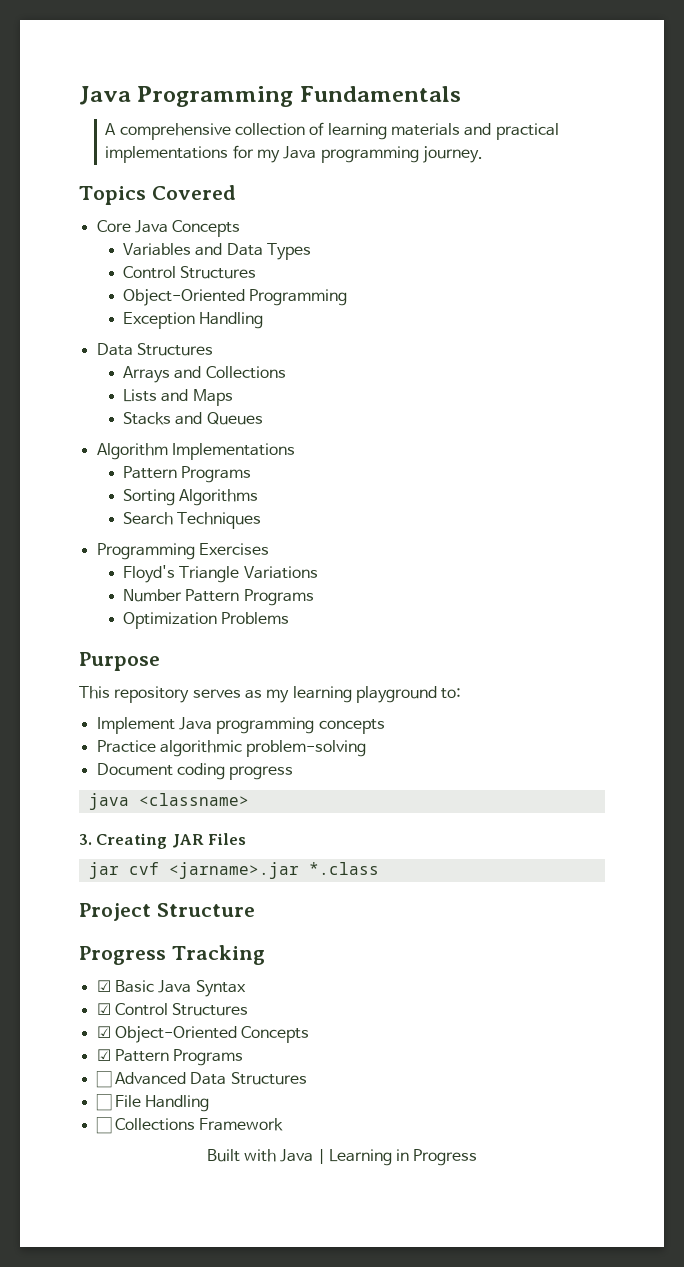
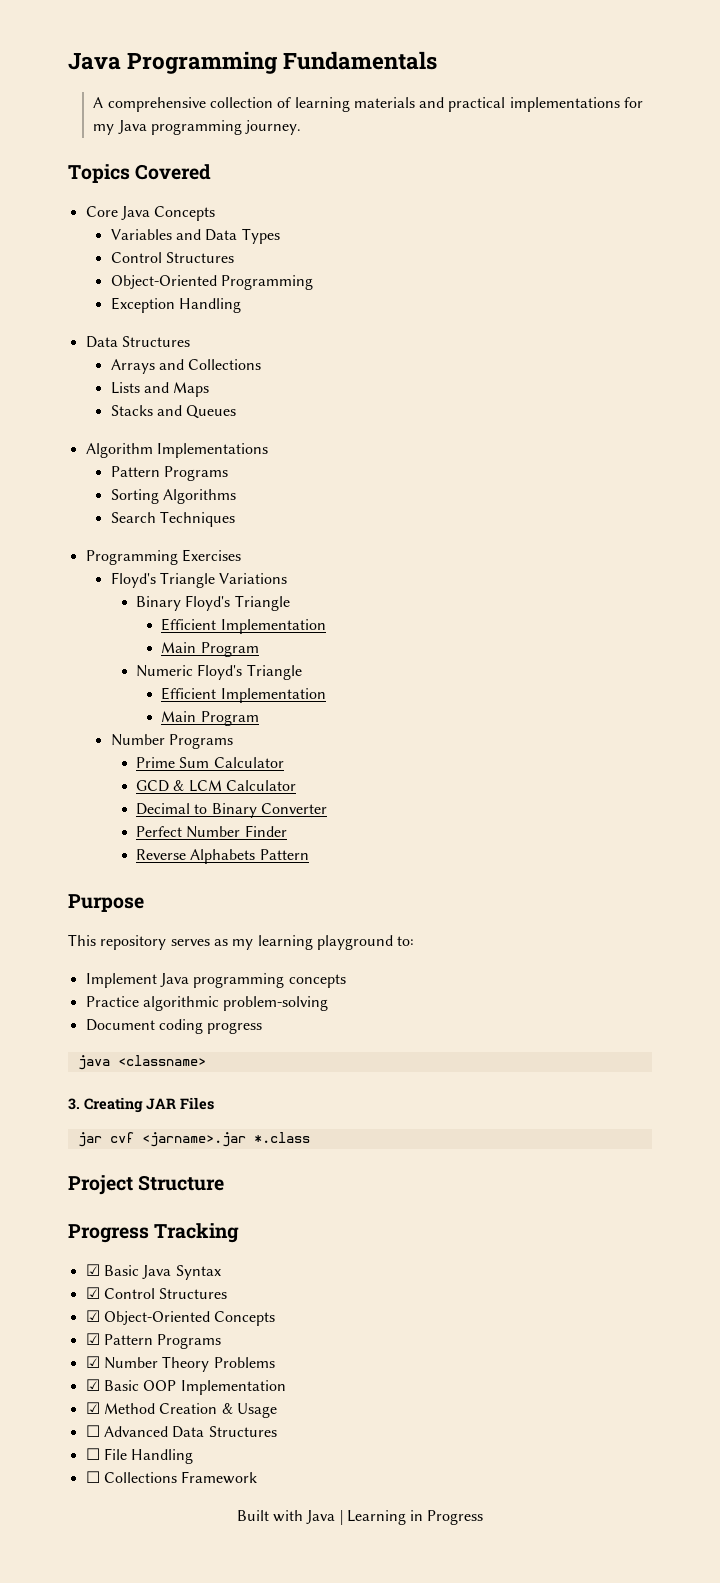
[123,589,314,606] [123,612,290,629] // Number Pattern Programs // Optimization Problems -> [136,595,290,611] [161,618,326,634] [161,642,259,657] [136,664,302,680] [161,687,326,703] [161,711,259,726] [110,734,234,749] [136,757,284,768] [136,780,297,792] [136,803,328,818] [136,825,287,838] [136,849,309,864] // Binary Floyd's Triangle // Efficient Implementation // Main Program // Numeric Floyd's Triangle // Efficient Implementation // Main Program // Number Programs // Prime Sum Calculator // GCD & LCM Calculator // Decimal to Binary Converter // Perfect Number Finder // Reverse Alphabets Pattern
(244, 1057) none -> [85,1356,275,1372] [85,1379,286,1395] [85,1402,277,1418] // ☑ Number Theory Problems // ☑ Basic OOP Implementation // ☑ Method Creation & Usage

